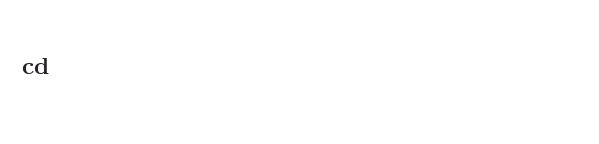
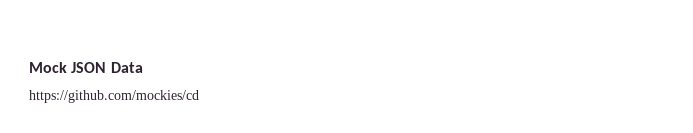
[22,58,49,74] cd -> [29,62,143,73] [29,90,199,103] Mock JSON Data // https://github.com/mockies/cd

